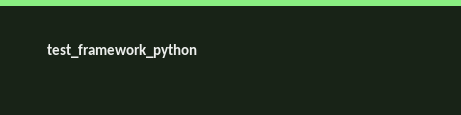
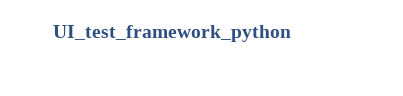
[47,44,197,58] test_framework_python -> [53,25,291,42] UI_test_framework_python

